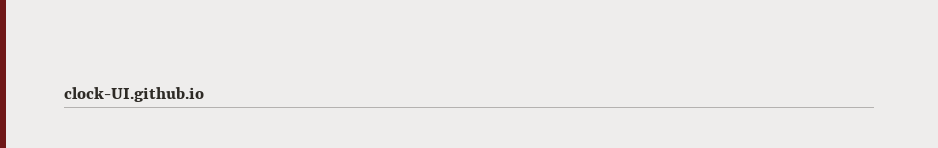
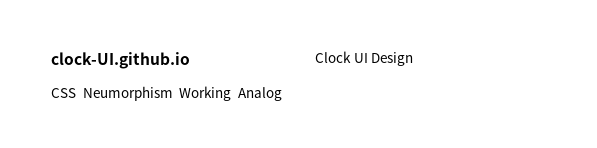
(204, 94) none -> [51,86,282,101] [315,51,414,66] // CSS Neumorphism Working Analog Clock UI Design

